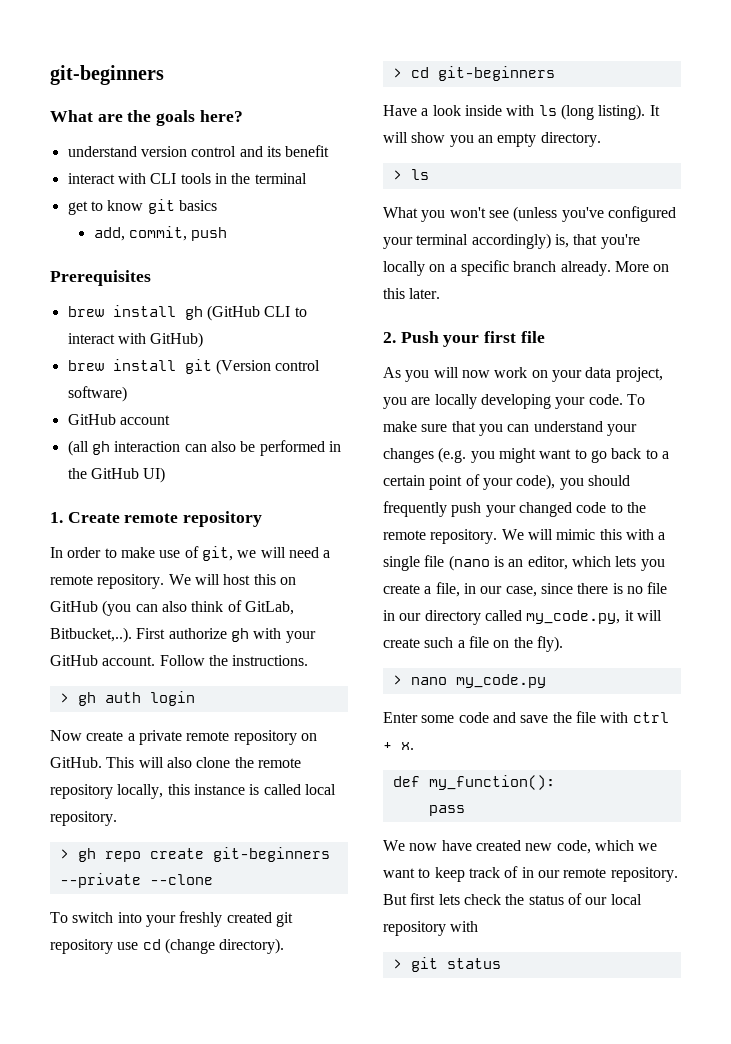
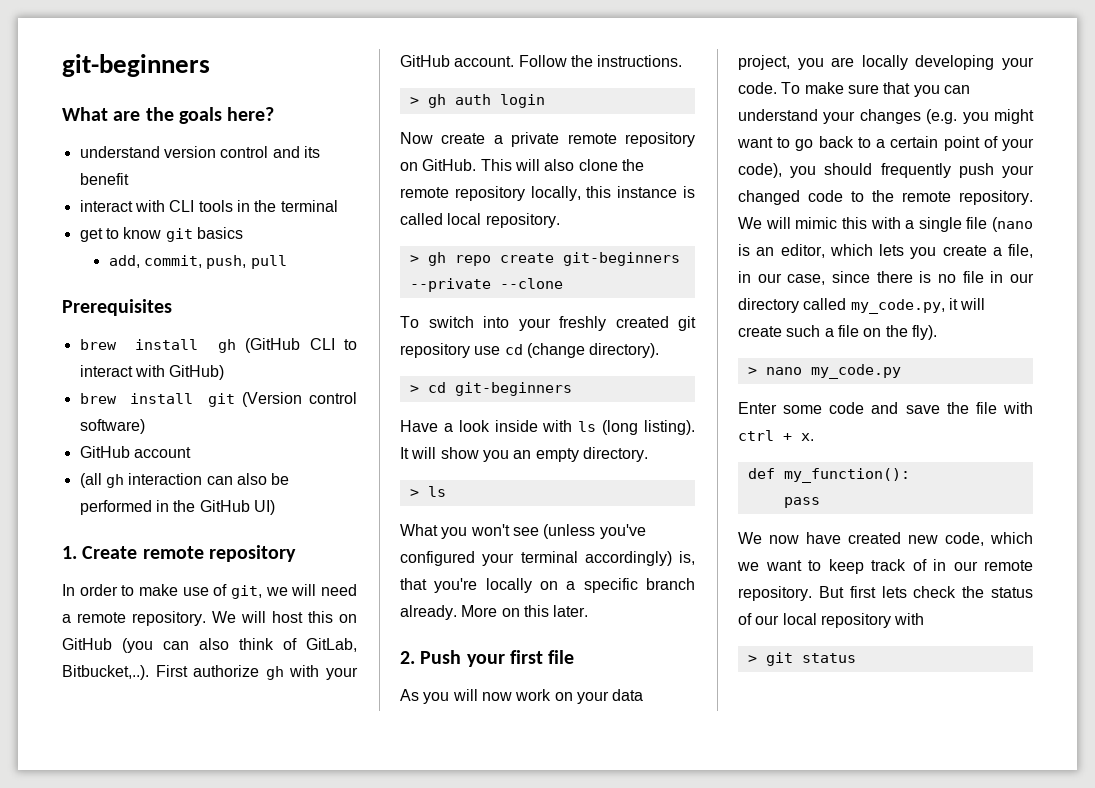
[191,227,228,241] push -> [206,255,287,269] push, pull

